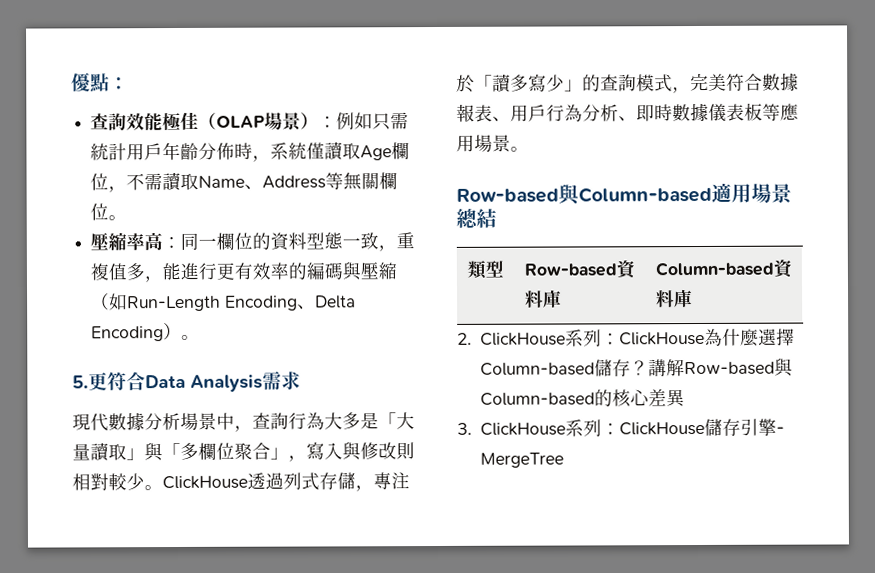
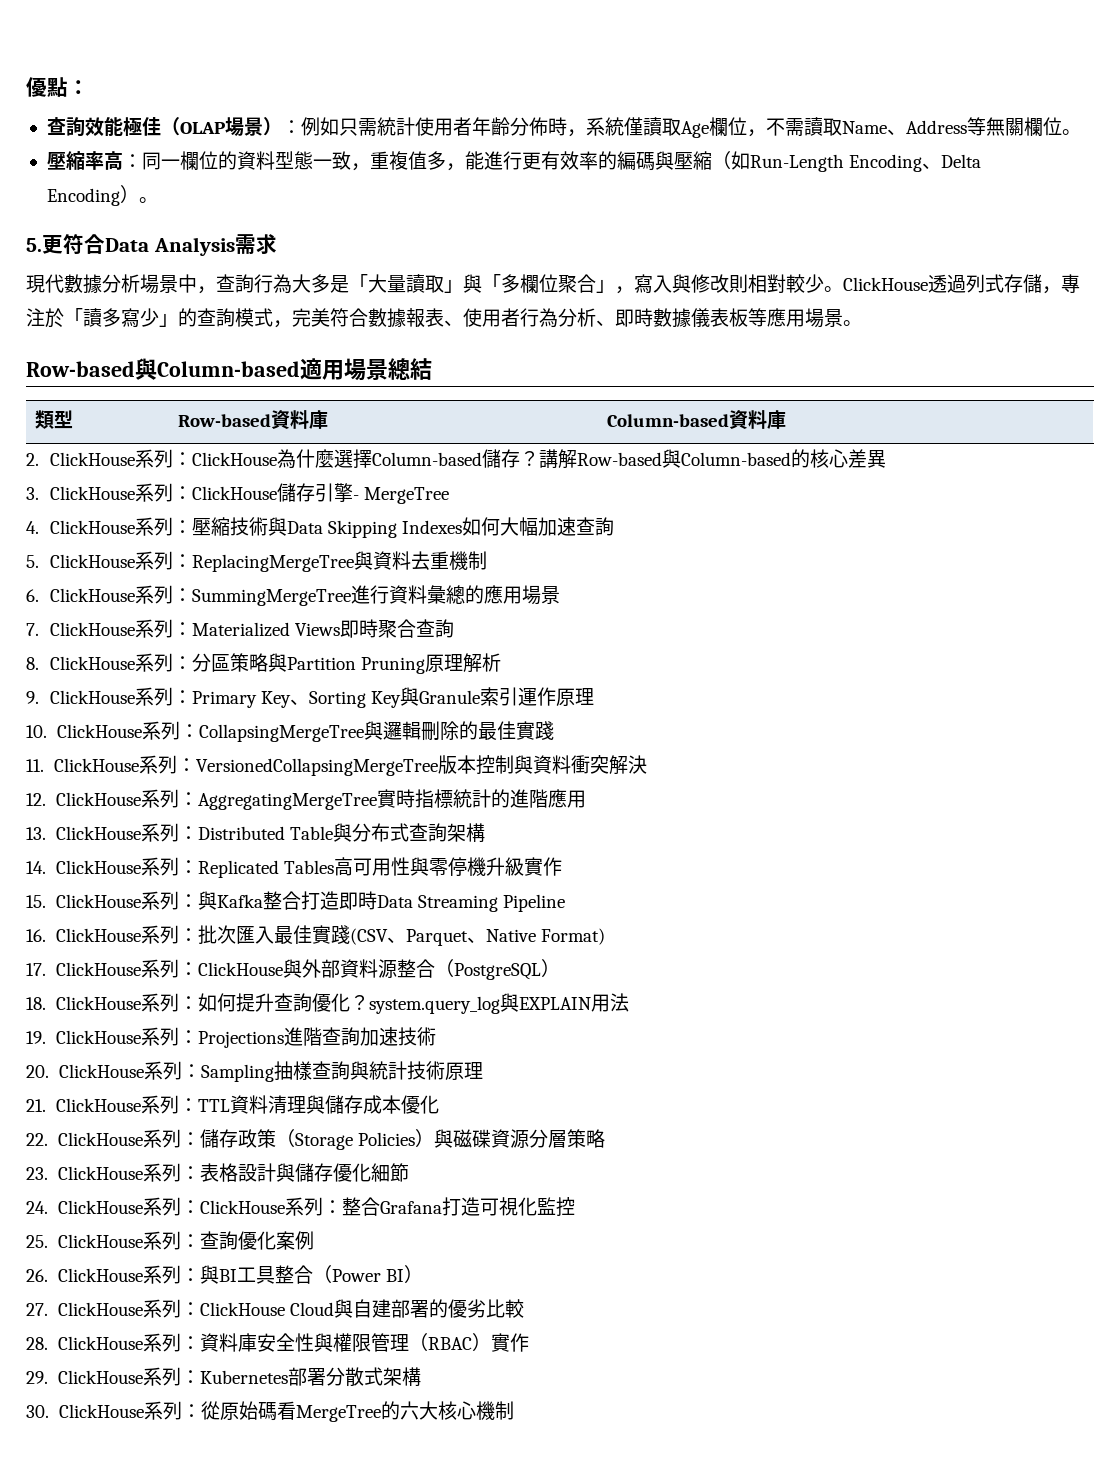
[126,143,164,161] 用戶 -> [414,117,472,136] 使用者
[510,104,547,122] 用戶 -> [463,308,520,327] 使用者
(564, 460) none -> [26,517,615,538] [26,551,488,572] [26,585,561,606] [26,619,455,638] [26,653,502,674] [26,687,595,708] [26,721,554,742] [26,755,647,776] [26,789,586,810] [26,823,485,842] [26,857,562,878] [26,891,565,912] [26,925,605,946] [26,959,560,980] [26,993,629,1014] [26,1027,436,1048] [26,1061,483,1082] [26,1095,439,1114] [26,1129,605,1150] [26,1163,409,1182] [26,1197,575,1217] [26,1231,314,1250] [26,1265,423,1284] [26,1299,524,1318] [26,1333,529,1352] [26,1367,421,1387] [26,1401,514,1422] // 4. ClickHouse系列：壓縮技術與Data Skipping Indexes如何大幅加速查詢 // 5. ClickHouse系列：ReplacingMergeTree與資料去重機制 // 6. ClickHouse系列：SummingMergeTree進行資料彙總的應用場景 // 7. ClickHouse系列：Materialized Views即時聚合查詢 // 8. ClickHouse系列：分區策略與Partition Pruning原理解析 // 9. ClickHouse系列：Primary Key、Sorting Key與Granule索引運作原理 // 10. ClickHouse系列：CollapsingMergeTree與邏輯刪除的最佳實踐 // 11. ClickHouse系列：VersionedCollapsingMergeTree版本控制與資料衝突解決 // 12. ClickHouse系列：AggregatingMergeTree實時指標統計的進階應用 // 13. ClickHouse系列：Distributed Table與分布式查詢架構 // 14. ClickHouse系列：Replicated Tables高可用性與零停機升級實作 // 15. ClickHouse系列：與Kafka整合打造即時Data Streaming Pipeline // 16. ClickHouse系列：批次匯入最佳實踐(CSV、Parquet、Native Format) // 17. ClickHouse系列：ClickHouse與外部資料源整合（PostgreSQL） // 18. ClickHouse系列：如何提升查詢優化？system.query_log與EXPLAIN用法 // 19. ClickHouse系列：Projections進階查詢加速技術 // 20. ClickHouse系列：Sampling抽樣查詢與統計技術原理 // 21. ClickHouse系列：TTL資料清理與儲存成本優化 // 22. ClickHouse系列：儲存政策（Storage Policies）與磁碟資源分層策略 // 23. ClickHouse系列：表格設計與儲存優化細節 // 24. ClickHouse系列：ClickHouse系列：整合Grafana打造可視化監控 // 25. ClickHouse系列：查詢優化案例 // 26. ClickHouse系列：與BI工具整合（Power BI） // 27. ClickHouse系列：ClickHouse Cloud與自建部署的優劣比較 // 28. ClickHouse系列：資料庫安全性與權限管理（RBAC）實作 // 29. ClickHouse系列：Kubernetes部署分散式架構 // 30. ClickHouse系列：從原始碼看MergeTree的六大核心機制

